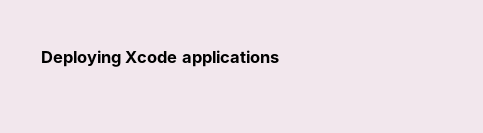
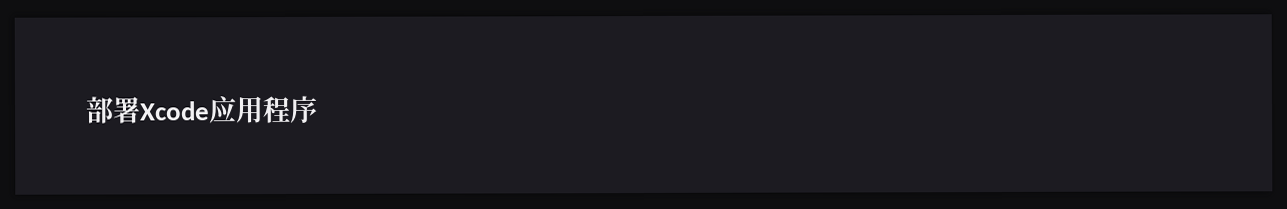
[41,50,279,67] Deploying Xcode applications -> [85,95,318,124] 部署Xcode应用程序

